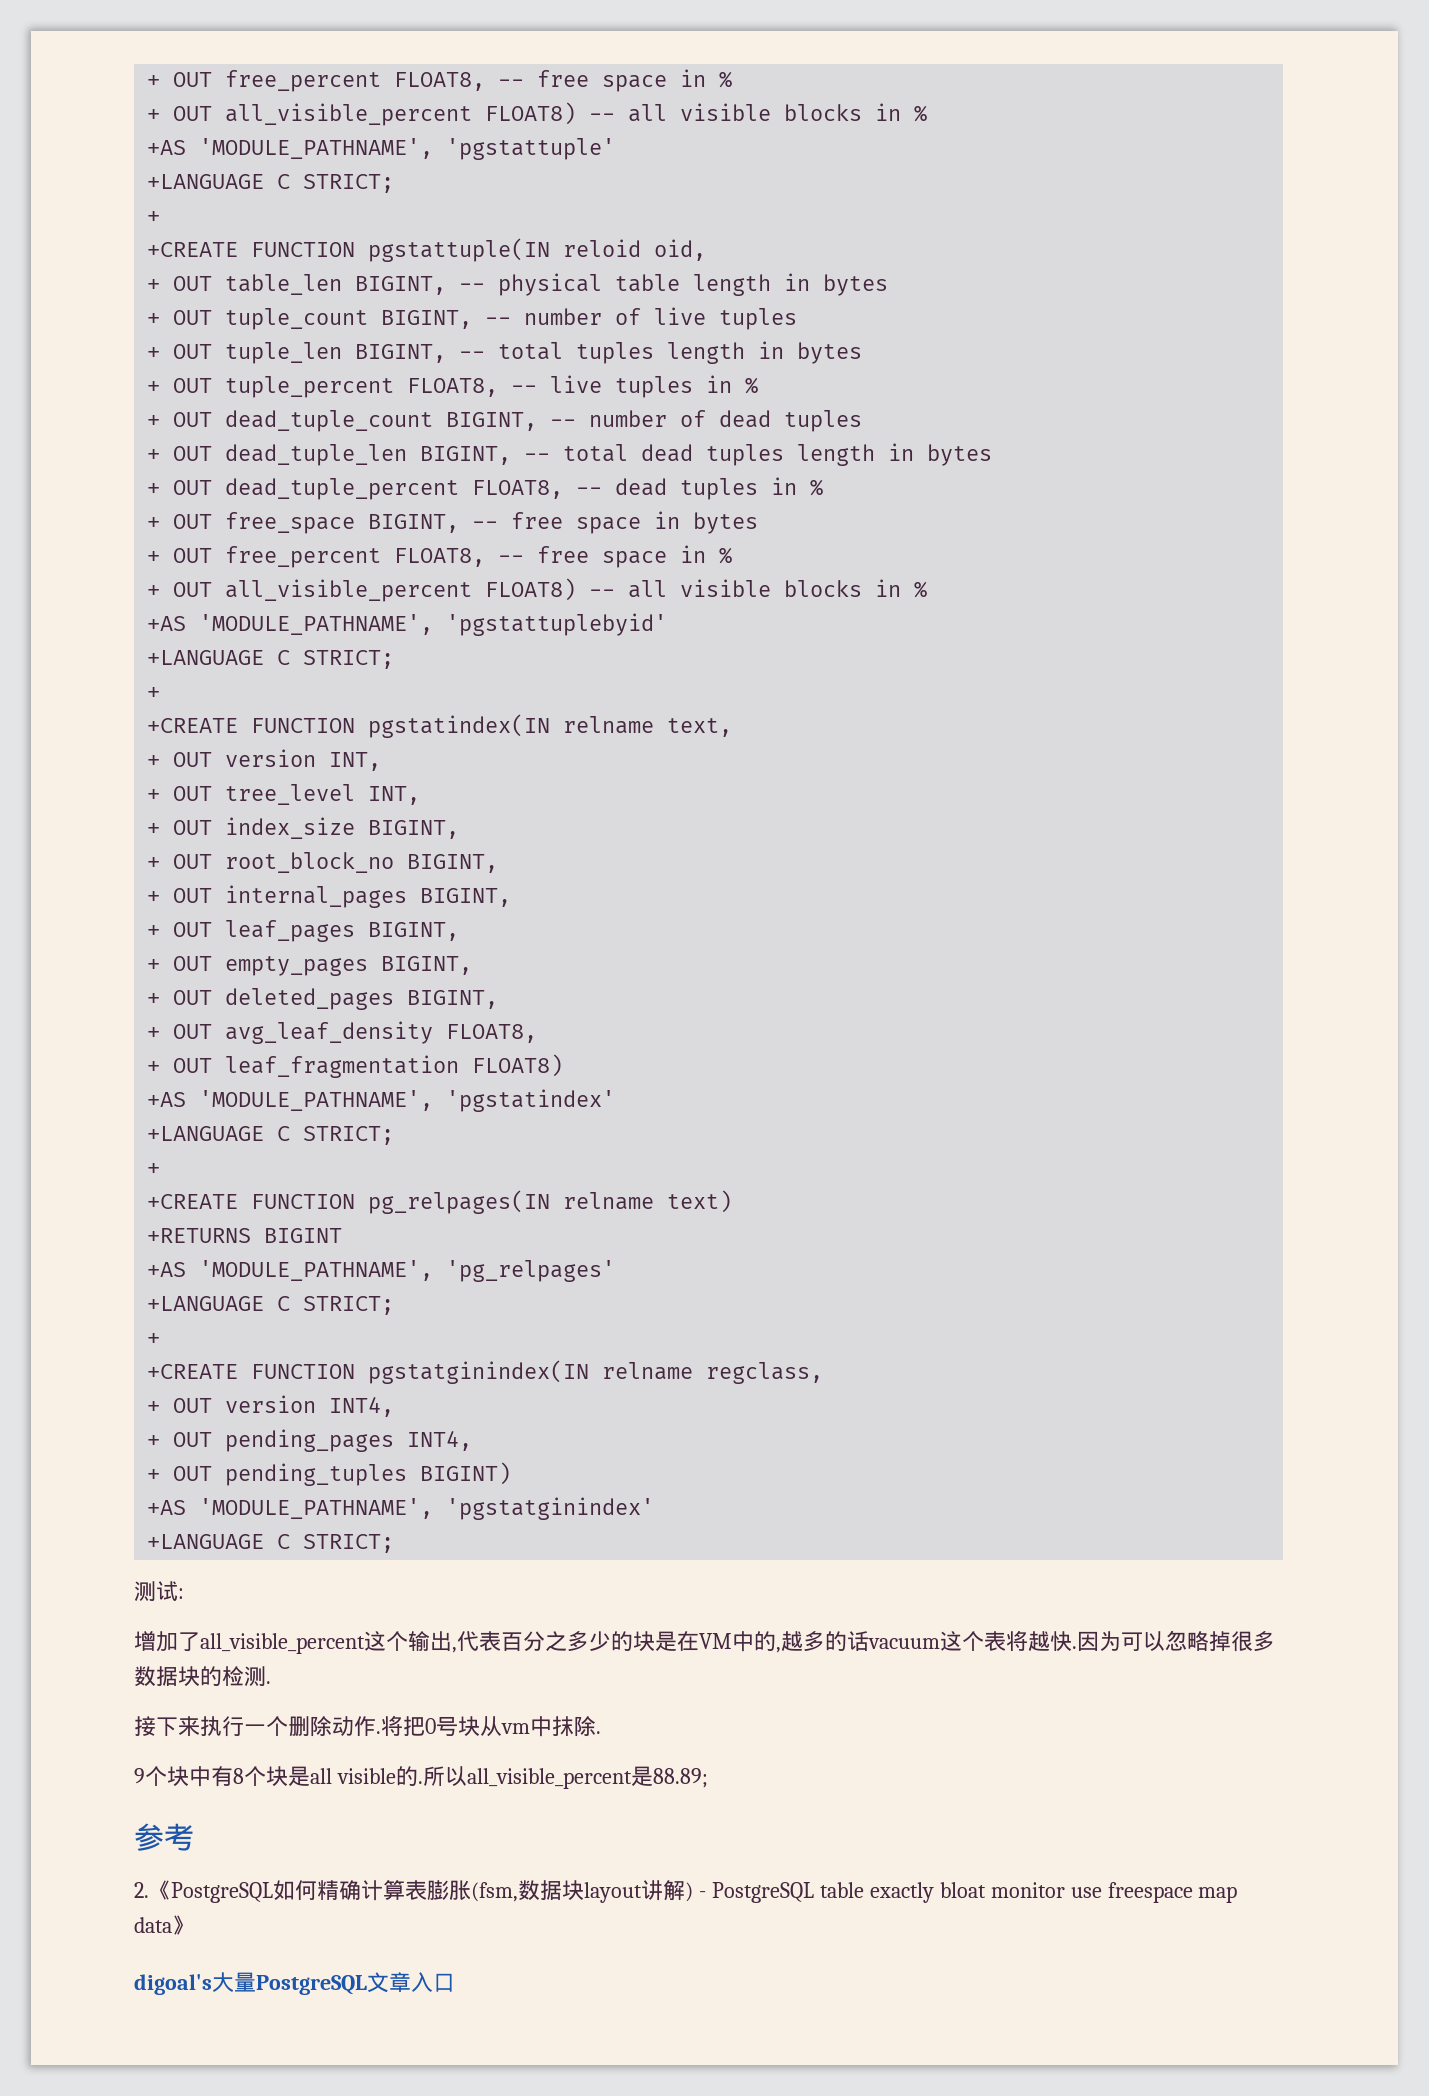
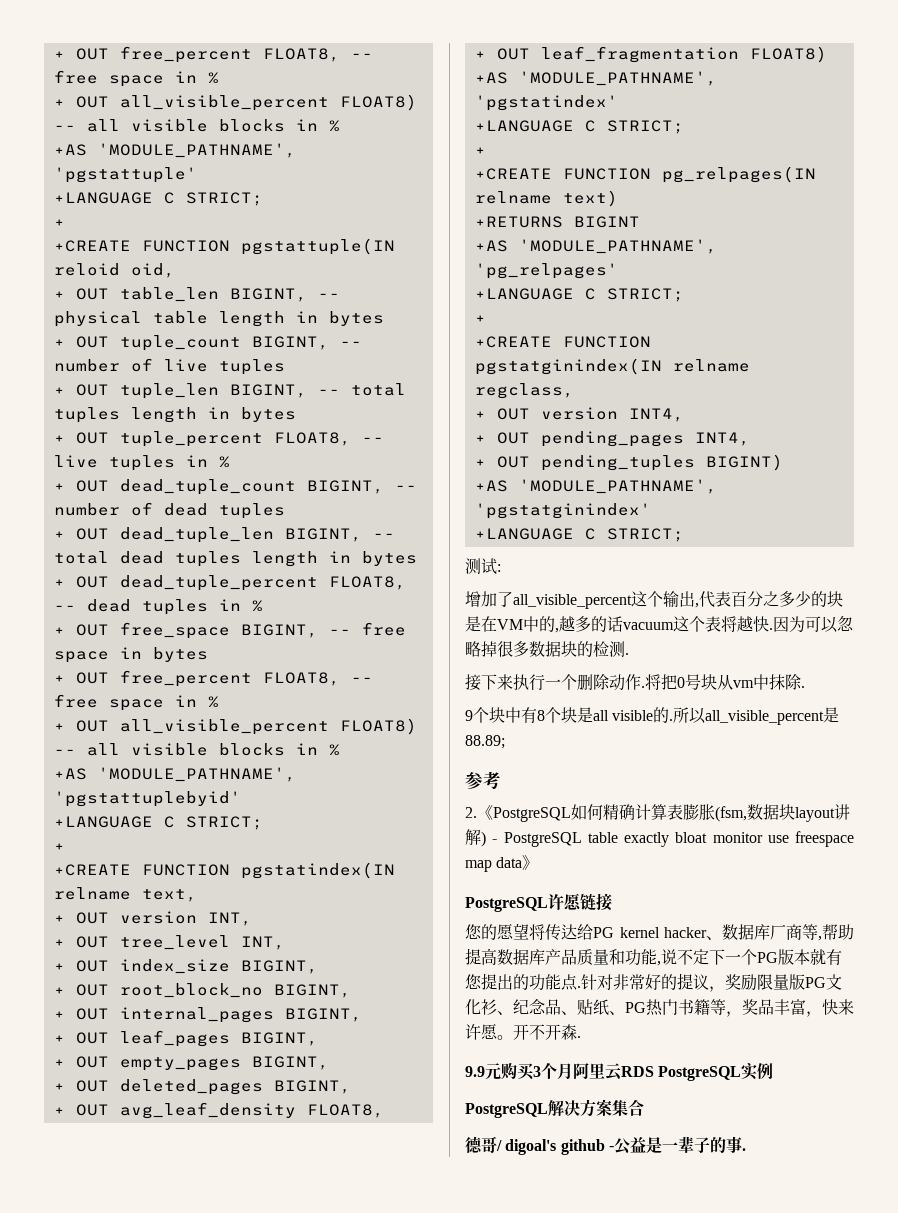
[134,1972,455,1995] digoal's大量PostgreSQL文章入口 -> [465,893,612,912] [465,923,854,941] [465,948,842,966] [465,973,842,992] [465,999,854,1017] [465,1024,581,1040] [465,1063,774,1081] [465,1099,644,1118] [465,1136,746,1155] PostgreSQL许愿链接 // 您的愿望将传达给PG kernel hacker、数据库厂商等,帮助提高数据库产品质量和功能,说不定下一个PG版本就有您提出的功能点.针对非常好的提议，奖励限量版PG文化衫、纪念品、贴纸、PG热门书籍等，奖品丰富，快来许愿。开不开森. // 9.9元购买3个月阿里云RDS PostgreSQL实例 // PostgreSQL解决方案集合 // 德哥/ digoal's github -公益是一辈子的事.

